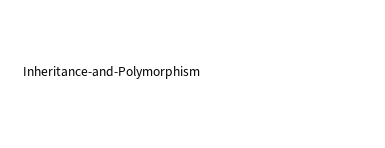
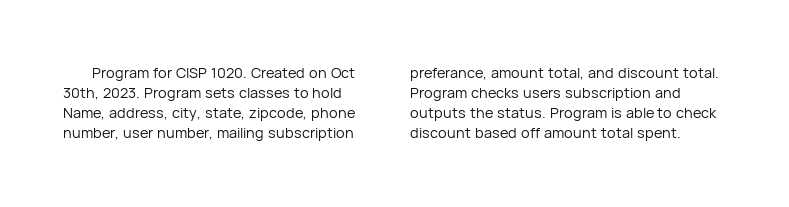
[23,66,200,79] Inheritance-and-Polymorphism -> [92,68,355,81] [63,88,343,101] [63,108,355,121] [63,128,354,141] [410,68,719,81] [410,88,681,101] [410,108,718,121] [410,128,681,141] Program for CISP 1020. Created on Oct 30th, 2023. Program sets classes to hold Name, address, city, state, zipcode, phone number, user number, mailing subscription preferance, amount total, and discount total. Program checks users subscription and outputs the status. Program is able to check discount based off amount total spent.

